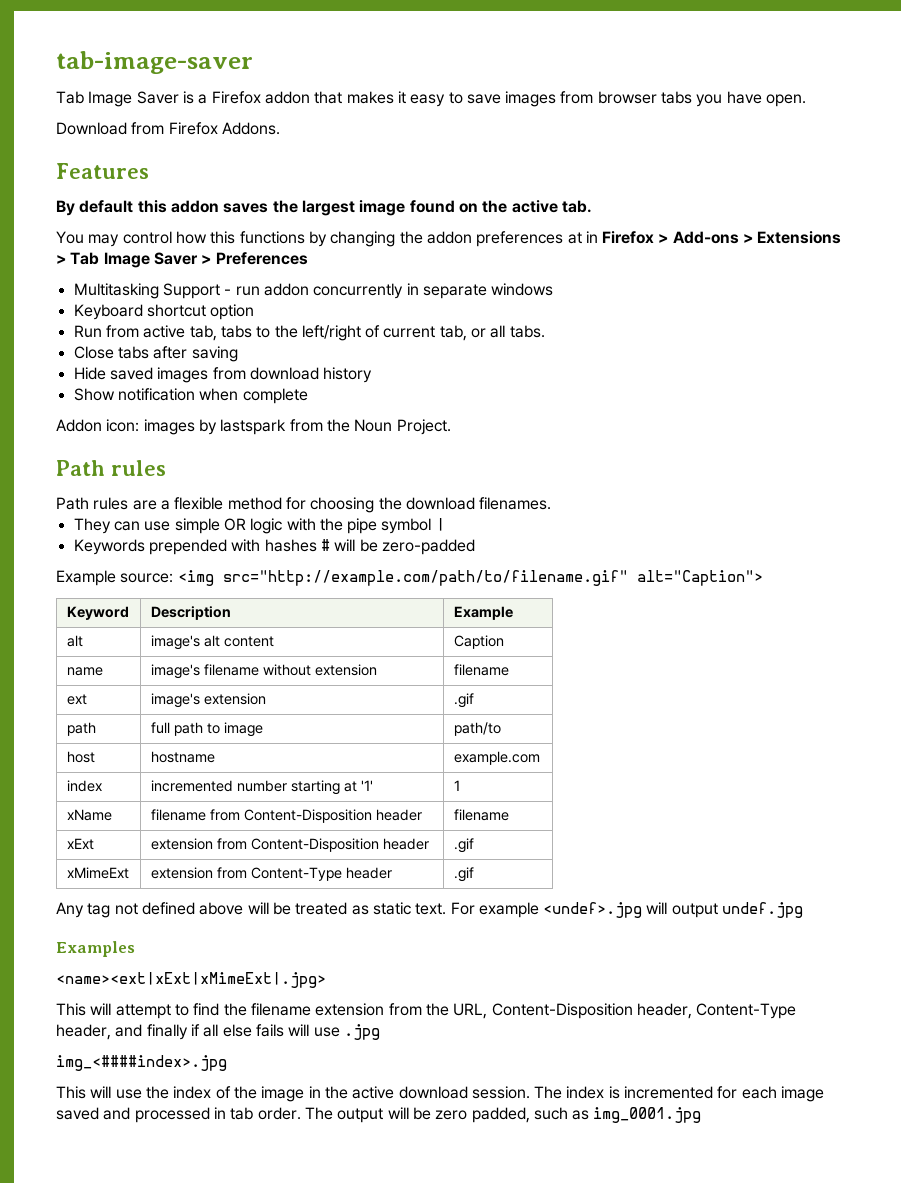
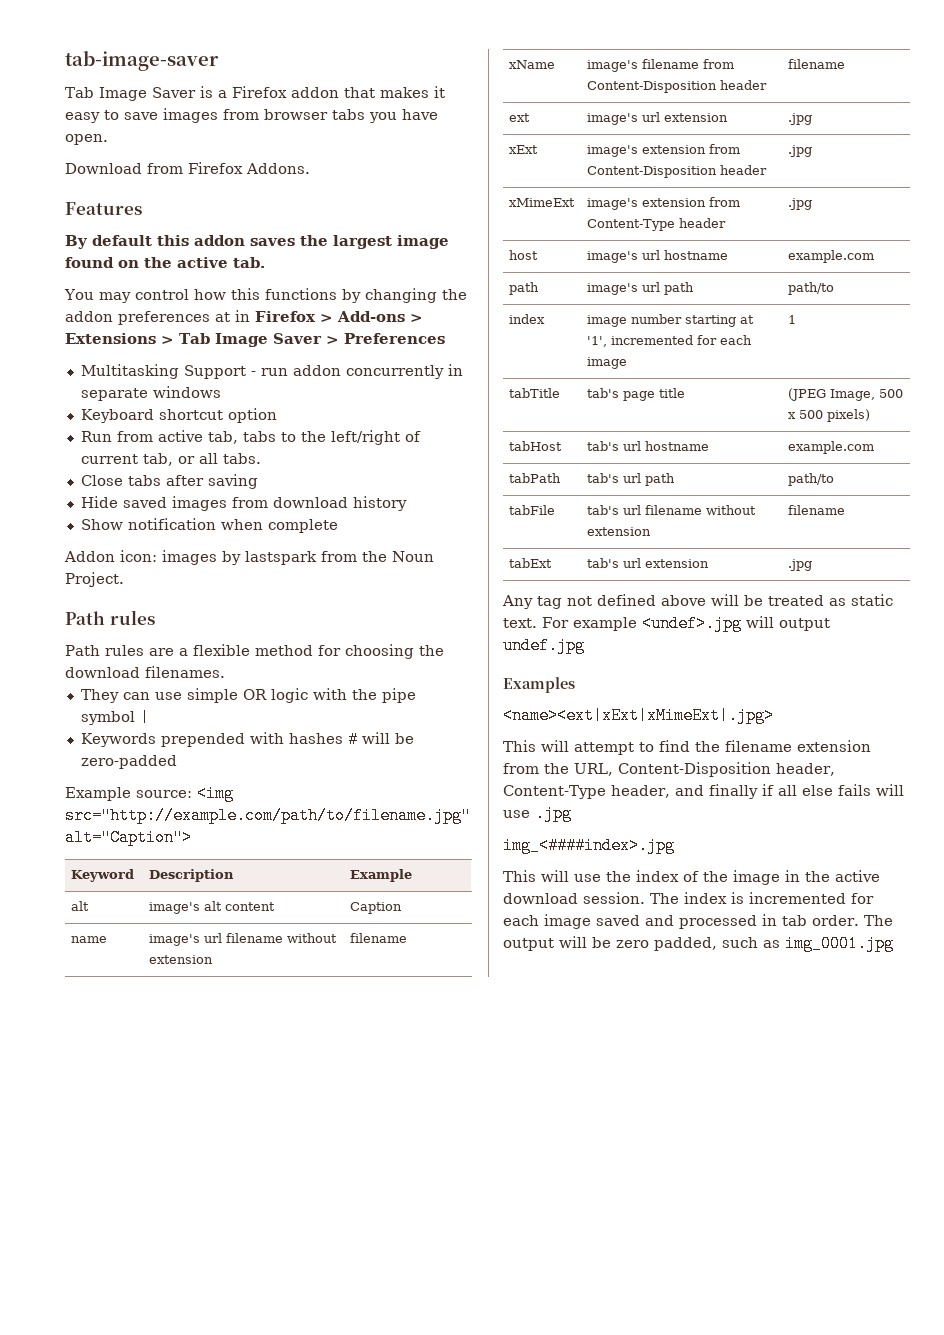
[222,570,628,586] src="http://example.com/path/to/filename.gif" -> [65,807,471,824] src="http://example.com/path/to/filename.jpg"
[203,664,377,676] [453,664,509,676] [66,694,87,705] [150,693,266,708] [453,693,474,708] [66,722,96,736] [150,722,263,737] [453,722,501,736] [66,751,95,763] [150,751,215,763] [453,751,540,765] [66,780,102,792] [150,780,373,795] [453,780,460,791] [66,809,112,821] filename without extension | filename // ext | image's extension | .gif // path | full path to image | path/to // host | hostname | example.com // index | incremented number starting at '1' | 1 // xName | -> [204,933,338,943] [149,955,214,964] [350,933,408,943] [509,60,556,69] [587,60,639,72] url filename without extension | filename // xName | image's
(509, 815) none -> [509,113,531,122] [587,112,729,125] [788,113,813,125] // ext | image's url extension | .jpg
(94, 844) none -> [587,145,639,157] image's
[453,838,474,853] .gif -> [788,145,813,157] .jpg
(129, 873) none -> [587,198,639,210] image's
[453,867,474,882] .gif -> [788,198,813,210] [509,250,539,260] [587,250,729,263] [788,250,875,263] [509,282,540,295] [587,282,695,295] [788,282,835,295] [509,314,546,324] [587,314,755,327] [587,335,753,347] [587,357,628,369] [788,315,797,324] [509,388,561,398] [587,388,686,401] [788,388,904,401] [788,409,871,422] [509,441,563,451] [587,441,710,451] [788,441,875,454] [509,473,562,483] [587,473,676,486] [788,473,835,486] [509,505,556,515] [587,505,757,515] [587,527,652,536] [788,505,846,515] [509,558,553,568] [587,558,710,568] [788,559,813,571] .jpg // host | image's url hostname | example.com // path | image's url path | path/to // index | image number starting at '1', incremented for each image | 1 // tabTitle | tab's page title | (JPEG Image, 500 x 500 pixels) // tabHost | tab's url hostname | example.com // tabPath | tab's url path | path/to // tabFile | tab's url filename without extension | filename // tabExt | tab's url extension | .jpg

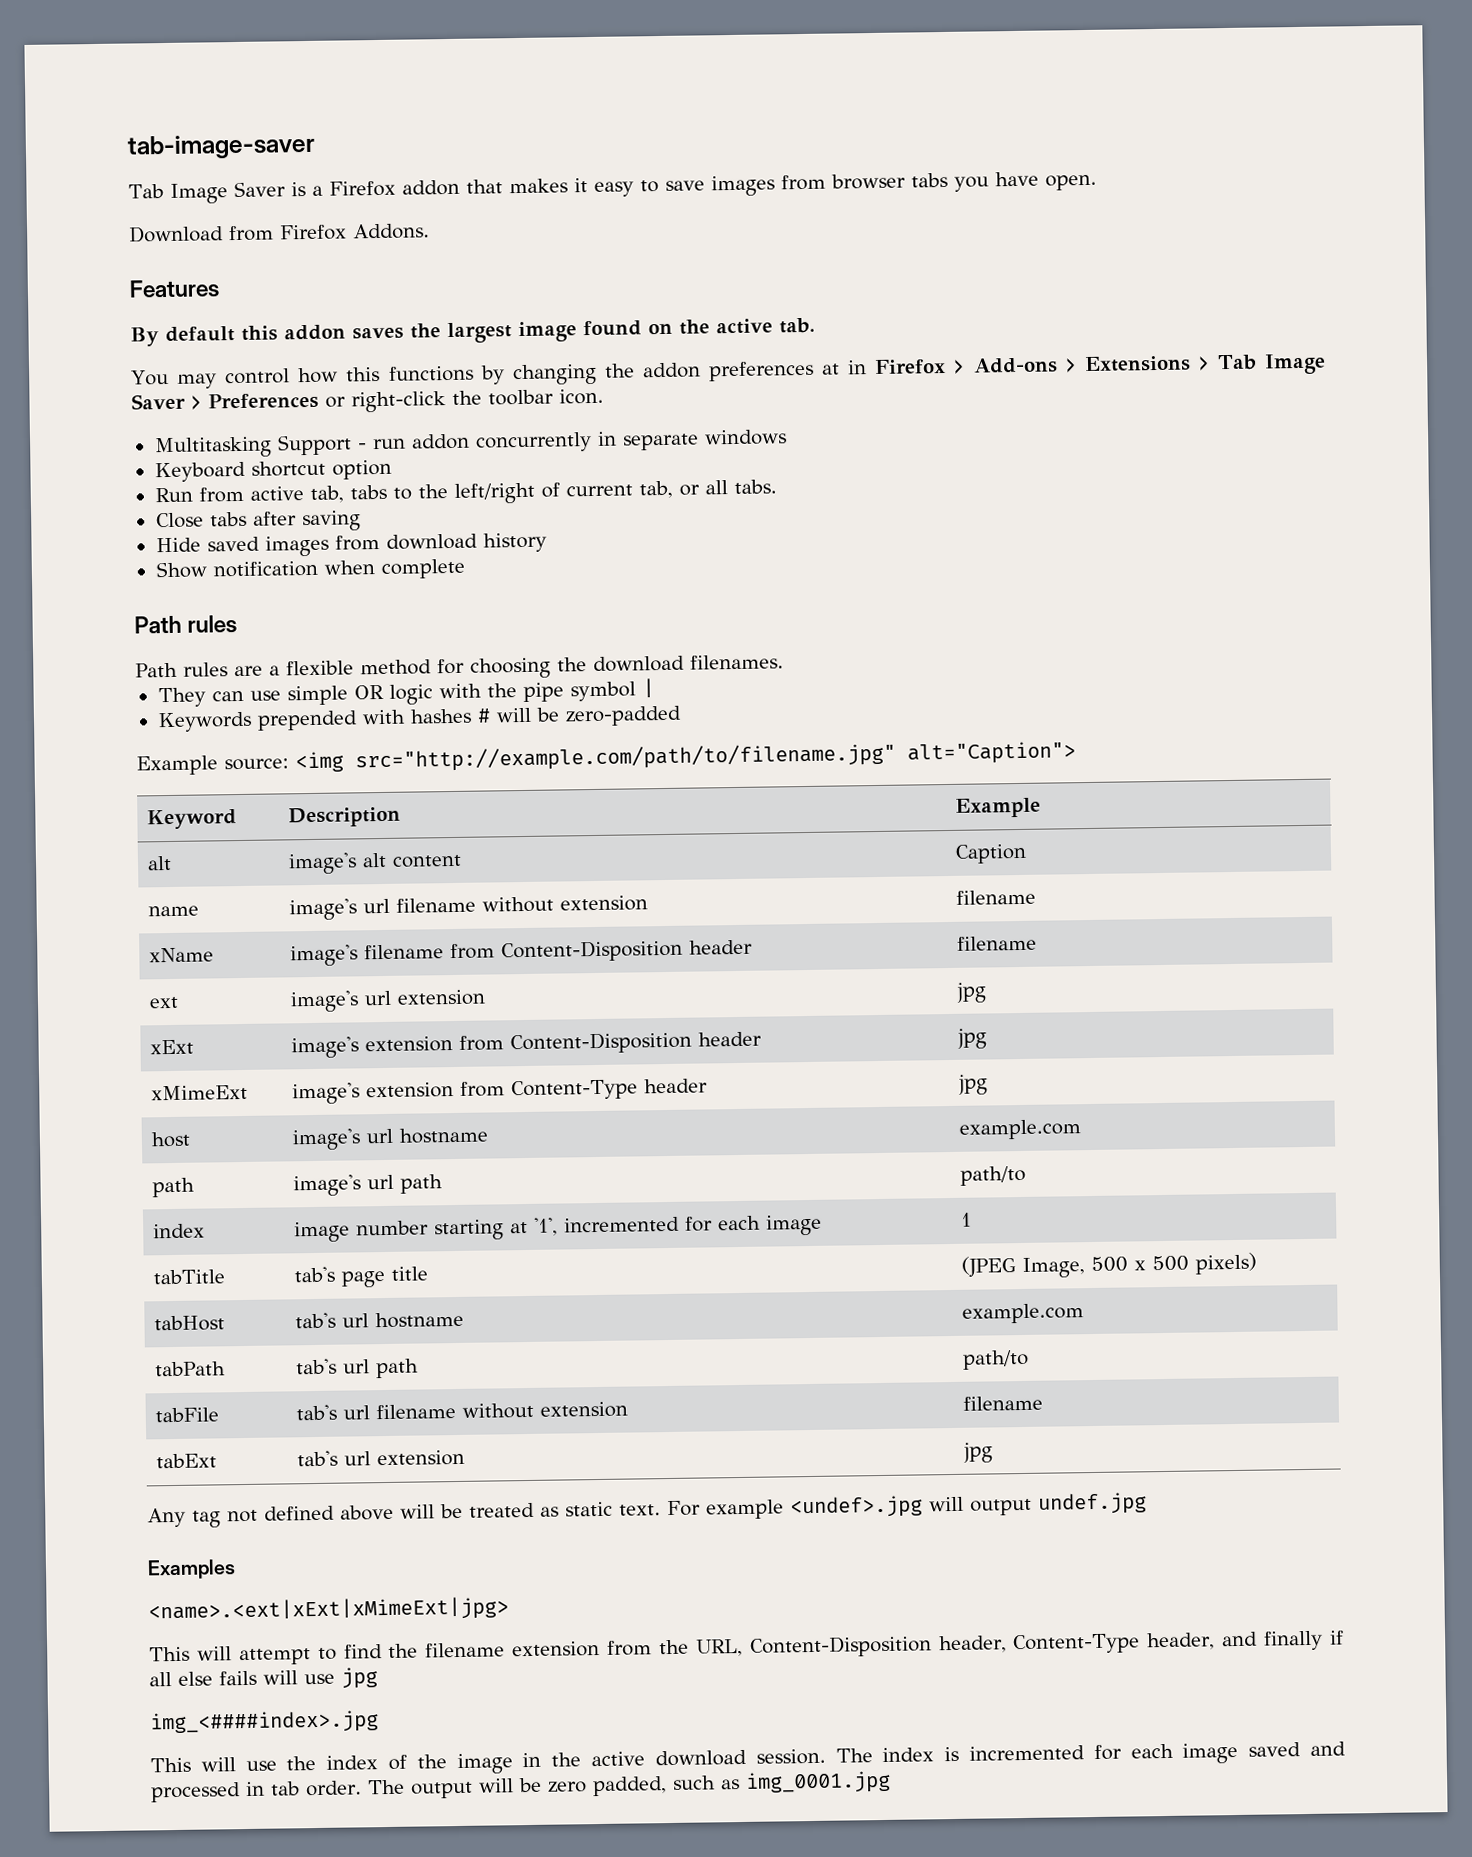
(445, 338) none -> [325,388,604,413] or right-click the toolbar icon.
[64,550,434,565] [65,572,124,587] // Addon icon: images by lastspark from the Noun Project. -> (466, 568) none
[788,113,813,125] .jpg -> [955,982,987,1003] jpg
[788,145,813,157] .jpg -> [956,1028,987,1049] jpg
[788,198,813,210] .jpg -> [957,1074,988,1095] jpg
[788,559,813,571] .jpg -> [962,1442,993,1463] jpg
[503,707,774,724] <name><ext|xExt|xMimeExt|.jpg> -> [148,1596,509,1624] <name>.<ext|xExt|xMimeExt|jpg>
[535,805,572,822] .jpg -> [341,1667,378,1689] jpg

